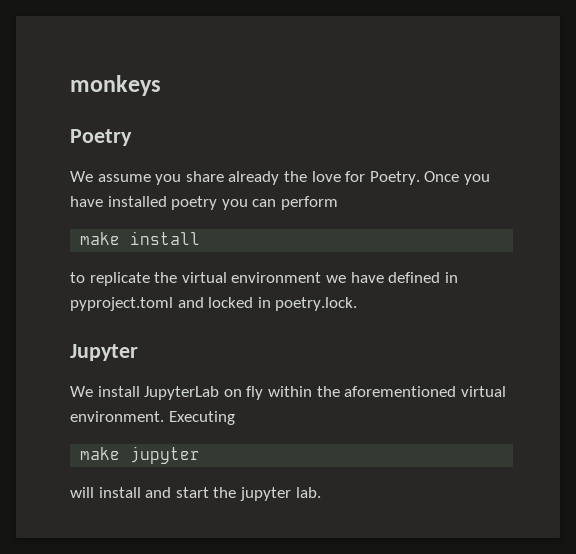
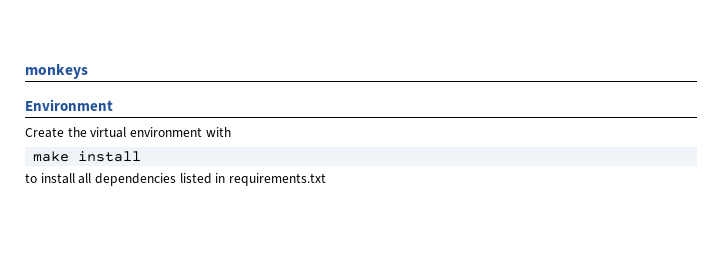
[70,129,132,146] [70,171,490,185] [70,196,338,210] [80,231,201,245] [70,272,458,286] [70,297,358,311] [70,344,138,361] [70,386,506,400] [70,411,235,425] [80,446,201,464] [70,487,321,501] Poetry // We assume you share already the love for Poetry. Once you have installed poetry you can perform // make install // to replicate the virtual environment we have defined in pyproject.toml and locked in poetry.lock. // Jupyter // We install JupyterLab on fly within the aforementioned virtual environment. Executing // make jupyter // will install and start the jupyter lab. -> [25,99,113,111] [25,127,231,138] [33,151,142,162] [25,173,326,186] Environment // Create the virtual environment with // make install // to install all dependencies listed in requirements.txt

